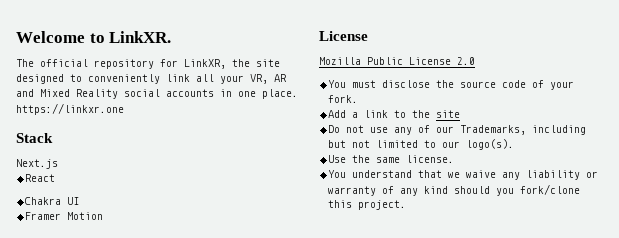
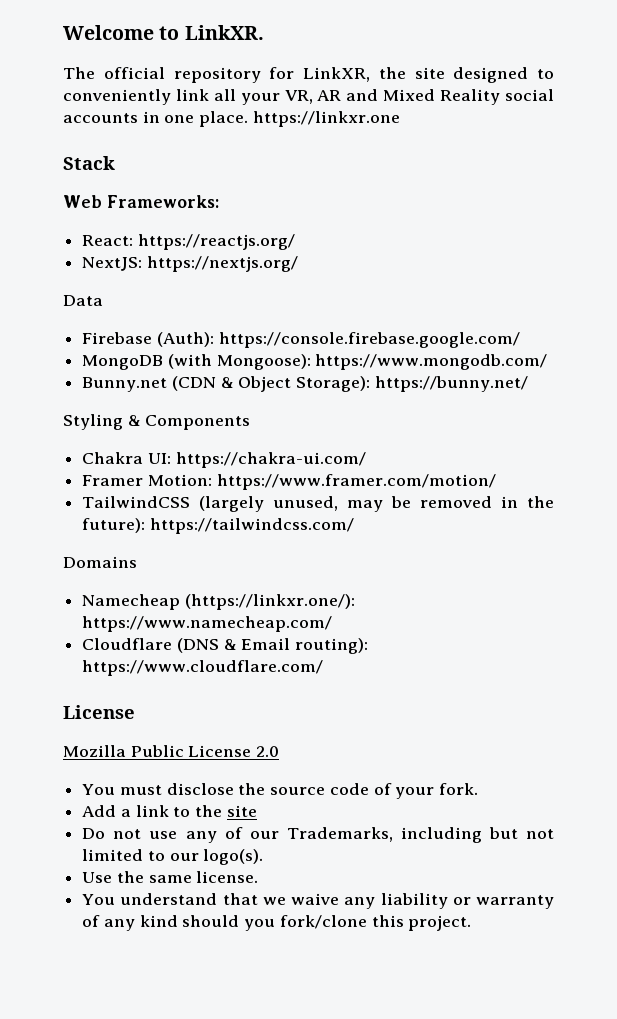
[16,159,58,169] [25,174,56,182] Next.js // React -> [63,195,219,208] [82,234,295,250] [82,256,298,272] [63,295,103,306] [82,332,520,348] [82,354,548,370] [82,376,528,392] [63,414,251,430] Web Frameworks: // React: https://reactjs.org/ // NextJS: https://nextjs.org/ // Data // Firebase (Auth): https://console.firebase.google.com/ // MongoDB (with Mongoose): https://www.mongodb.com/ // Bunny.net (CDN & Object Storage): https://bunny.net/ // Styling & Components
[67,197,80,205] UI -> [147,452,366,468] UI: https://chakra-ui.com/
[67,212,104,220] Motion -> [147,474,496,490] [82,496,554,512] [82,518,354,534] [63,556,137,568] [82,594,355,610] [82,616,333,632] [82,638,369,654] [82,660,324,676] Motion: https://www.framer.com/motion/ // TailwindCSS (largely unused, may be removed in the future): https://tailwindcss.com/ // Domains // Namecheap (https://linkxr.one/): https://www.namecheap.com/ // Cloudflare (DNS & Email routing): https://www.cloudflare.com/

